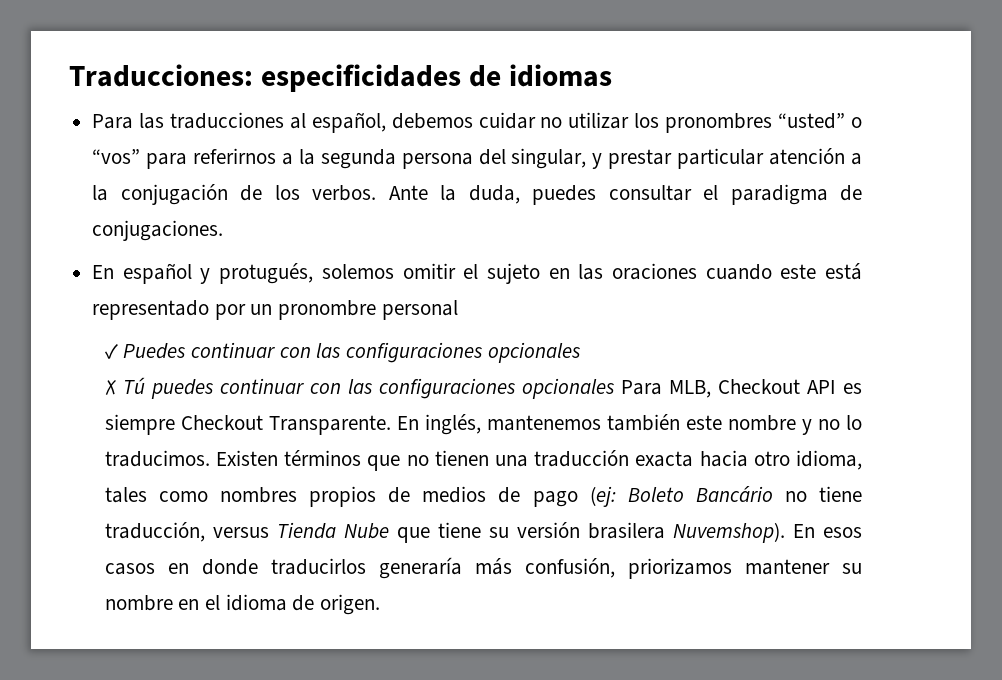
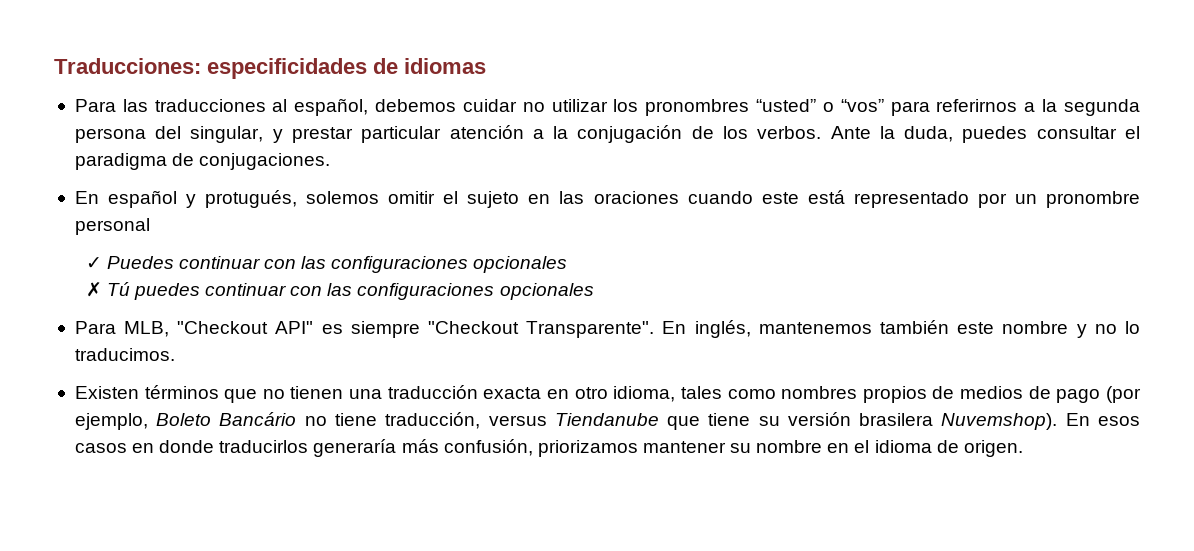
(614, 388) none -> (594, 291) //
[717,379,863,394] [104,414,391,435] Checkout API es siempre Checkout Transparente. -> [177,321,655,338] "Checkout API" es siempre "Checkout Transparente".
(210, 458) none -> (175, 354) //
[699,450,748,467] hacia -> [546,389,569,399] en
[589,486,616,507] (ej: -> [1105,386,1141,403] [74,413,148,430] (por ejemplo,
[276,522,389,539] Tienda Nube -> [554,413,659,426] Tiendanube

